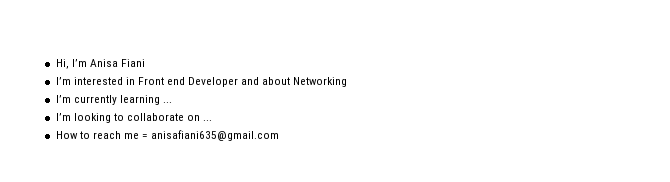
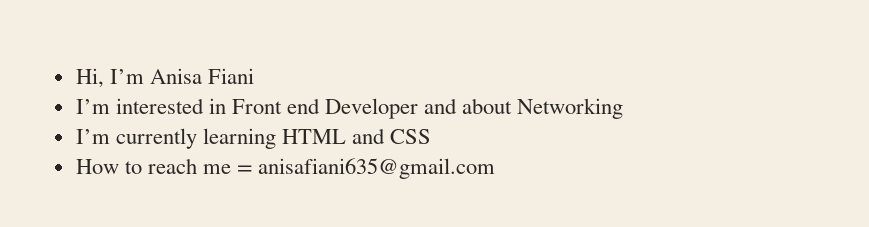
[162,102,172,103] [55,113,213,123] ... // I’m looking to collaborate on ... -> [281,128,432,144] HTML and CSS

